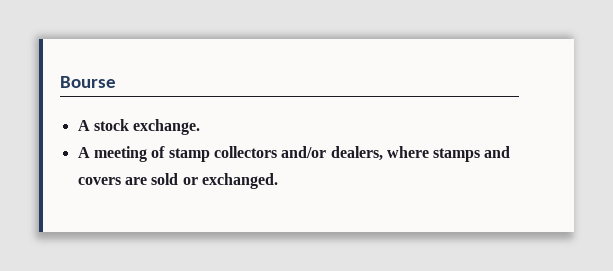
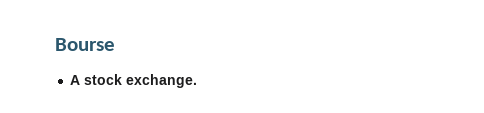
[77,146,511,162] [77,173,278,189] // A meeting of stamp collectors and/or dealers, where stamps and covers are sold or exchanged. -> (198, 81) none

